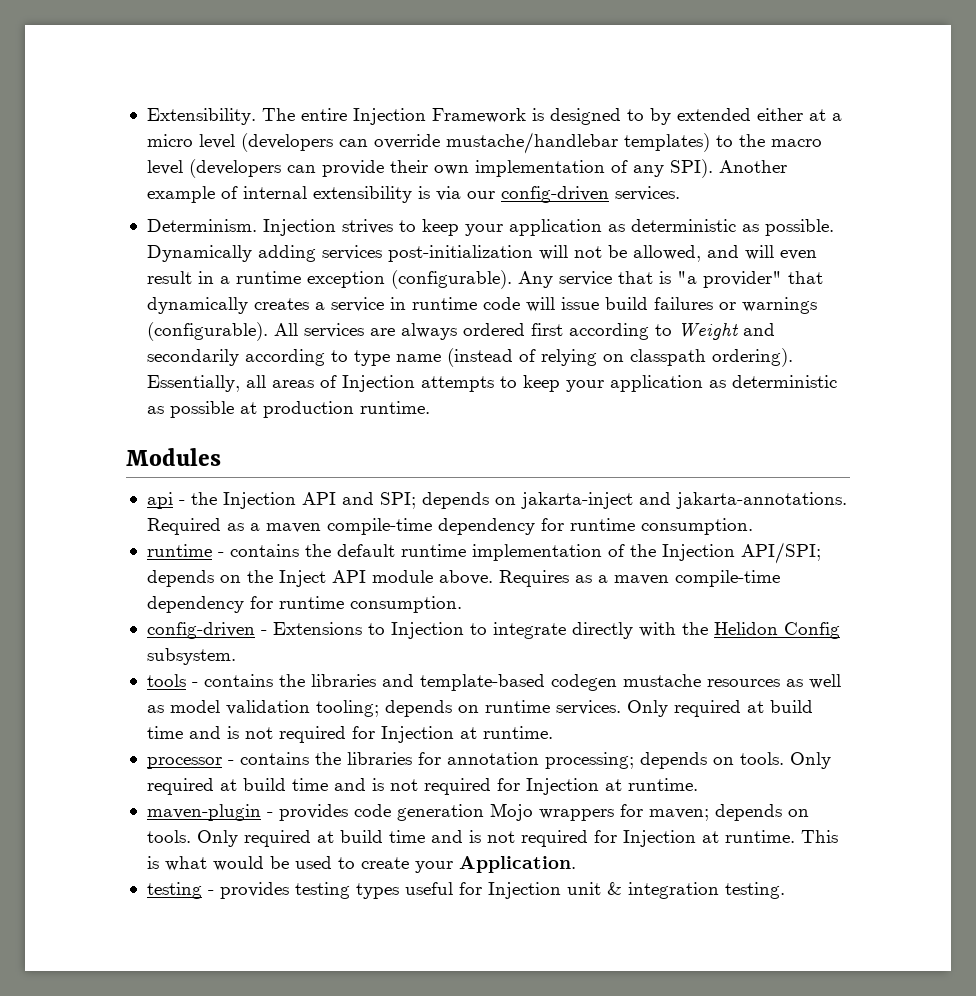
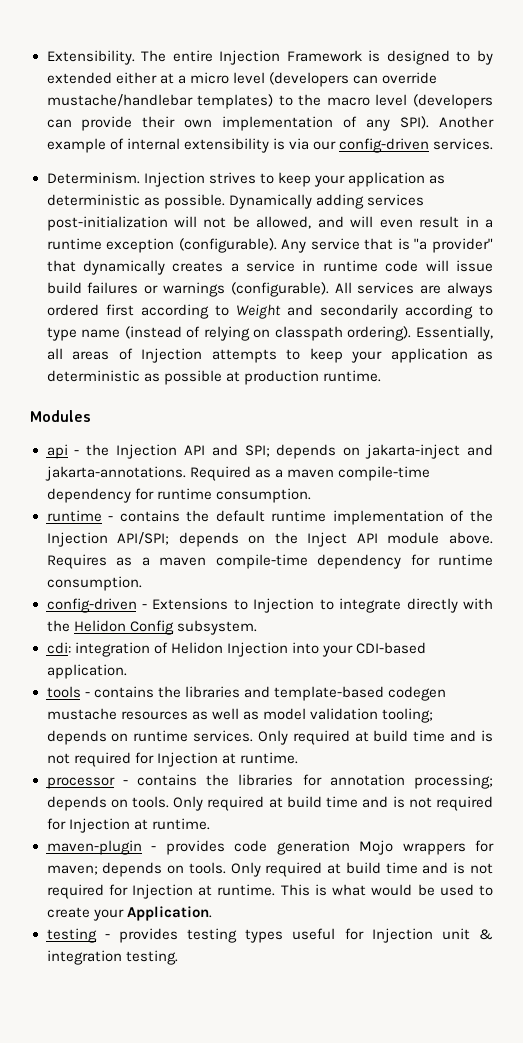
(236, 656) none -> [46,642,426,657] [46,664,127,679] // cdi: integration of Helidon Injection into your CDI-based application.

